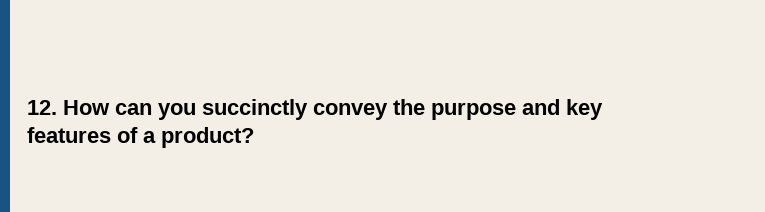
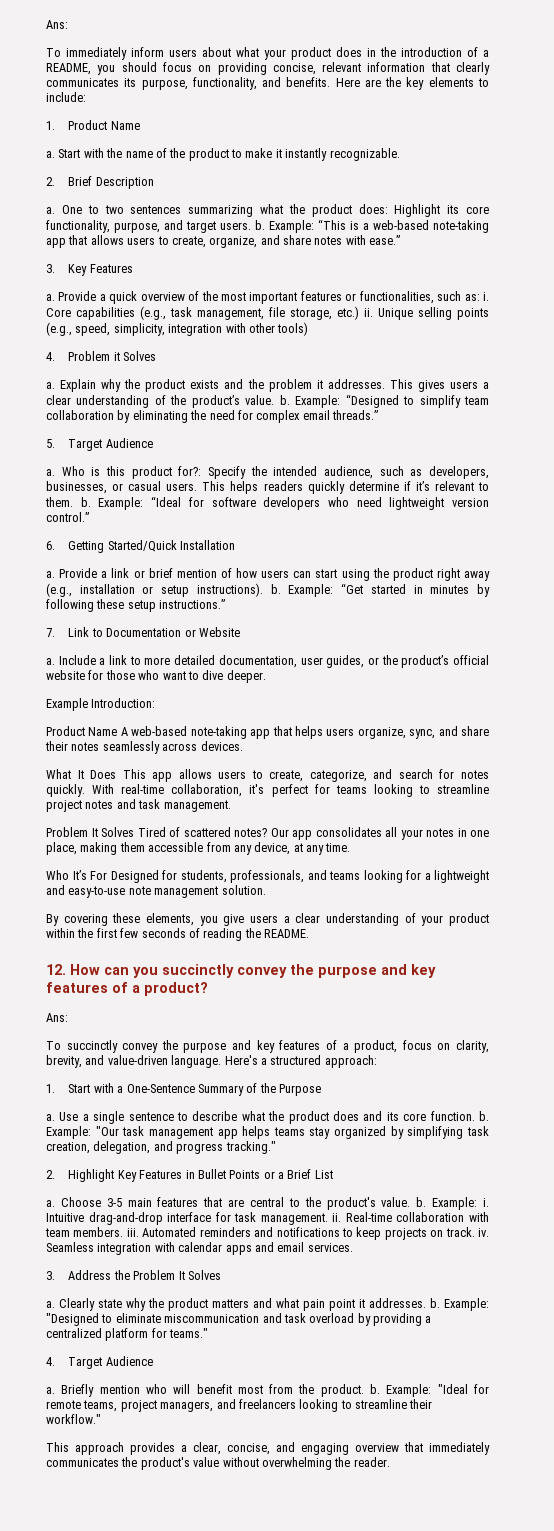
(27, 107) none -> [46,20,68,29] [46,47,489,60] [46,62,491,75] [46,77,489,90] [46,92,86,102] [46,120,140,130] [46,148,400,161] [46,176,154,189] [46,204,489,217] [46,219,489,233] [46,235,401,248] [46,264,133,276] [46,291,489,304] [46,306,489,320] [46,322,309,336] [46,351,157,361] [46,379,489,392] [46,394,489,408] [46,410,378,423] [46,438,153,451] [46,466,490,479] [46,481,489,494] [45,496,489,510] [46,512,89,522] [46,540,236,553] [46,568,490,581] [46,583,491,597] [46,599,226,612] [46,627,240,637] [46,655,489,668] [46,670,266,683] [46,698,156,711] [46,726,490,739] [45,741,243,754] [46,769,490,782] [46,784,490,797] [46,799,231,812] [46,827,489,840] [46,842,351,855] [46,870,489,883] [46,885,266,898] [46,913,489,926] [46,928,309,941] Ans: // To immediately inform users about what your product does in the introduction of a README, you should focus on providing concise, relevant information that clearly communicates its purpose, functionality, and benefits. Here are the key elements to include: // 1. Product Name // a. Start with the name of the product to make it instantly recognizable. // 2. Brief Description // a. One to two sentences summarizing what the product does: Highlight its core functionality, purpose, and target users. b. Example: “This is a web-based note-taking app that allows users to create, organize, and share notes with ease.” // 3. Key Features // a. Provide a quick overview of the most important features or functionalities, such as: i. Core capabilities (e.g., task management, file storage, etc.) ii. Unique selling points (e.g., speed, simplicity, integration with other tools) // 4. Problem it Solves // a. Explain why the product exists and the problem it addresses. This gives users a clear understanding of the product’s value. b. Example: “Designed to simplify team collaboration by eliminating the need for complex email threads.” // 5. Target Audience // a. Who is this product for?: Specify the intended audience, such as developers, businesses, or casual users. This helps readers quickly determine if it’s relevant to them. b. Example: “Ideal for software developers who need lightweight version control.” // 6. Getting Started/Quick Installation // a. Provide a link or brief mention of how users can start using the product right away (e.g., installation or setup instructions). b. Example: “Get started in minutes by following these setup instructions.” // 7. Link to Documentation or Website // a. Include a link to more detailed documentation, user guides, or the product’s official website for those who want to dive deeper. // Example Introduction: // Product Name A web-based note-taking app that helps users organize, sync, and share their notes seamlessly across devices. // What It Does This app allows users to create, categorize, and search for notes quickly. With real-time collaboration, it's perfect for teams looking to streamline project notes and task management. // Problem It Solves Tired of scattered notes? Our app consolidates all your notes in one place, making them accessible from any device, at any time. // Who It’s For Designed for students, professionals, and teams looking for a lightweight and easy-to-use note management solution. // By covering these elements, you give users a clear understanding of your product within the first few seconds of reading the README. //
(254, 137) none -> [46,1013,68,1022] [46,1040,490,1053] [46,1055,377,1068] [46,1083,322,1096] [46,1111,489,1124] [46,1126,489,1139] [46,1141,276,1154] [46,1169,333,1182] [46,1197,489,1210] [46,1212,489,1225] [45,1227,490,1240] [46,1242,353,1255] [46,1270,221,1280] [46,1298,489,1311] [46,1313,432,1326] [46,1328,209,1341] [46,1356,153,1369] [46,1384,490,1397] [46,1399,433,1412] [46,1414,101,1424] [46,1442,490,1455] [46,1457,390,1470] // Ans: // To succinctly convey the purpose and key features of a product, focus on clarity, brevity, and value-driven language. Here's a structured approach: // 1. Start with a One-Sentence Summary of the Purpose // a. Use a single sentence to describe what the product does and its core function. b. Example: "Our task management app helps teams stay organized by simplifying task creation, delegation, and progress tracking." // 2. Highlight Key Features in Bullet Points or a Brief List // a. Choose 3-5 main features that are central to the product's value. b. Example: i. Intuitive drag-and-drop interface for task management. ii. Real-time collaboration with team members. iii. Automated reminders and notifications to keep projects on track. iv. Seamless integration with calendar apps and email services. // 3. Address the Problem It Solves // a. Clearly state why the product matters and what pain point it addresses. b. Example: "Designed to eliminate miscommunication and task overload by providing a centralized platform for teams." // 4. Target Audience // a. Briefly mention who will benefit most from the product. b. Example: "Ideal for remote teams, project managers, and freelancers looking to streamline their workflow." // This approach provides a clear, concise, and engaging overview that immediately communicates the product's value without overwhelming the reader.

